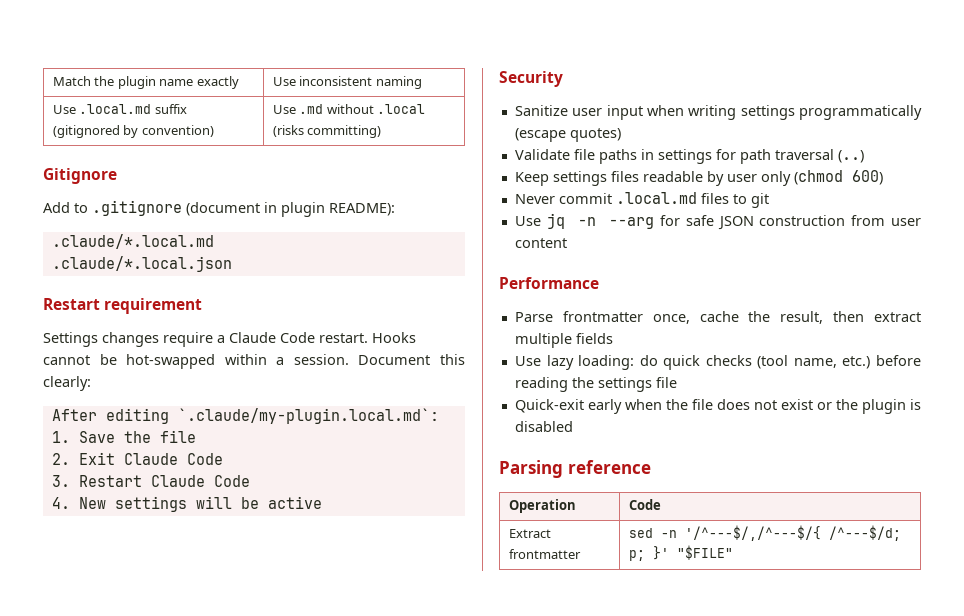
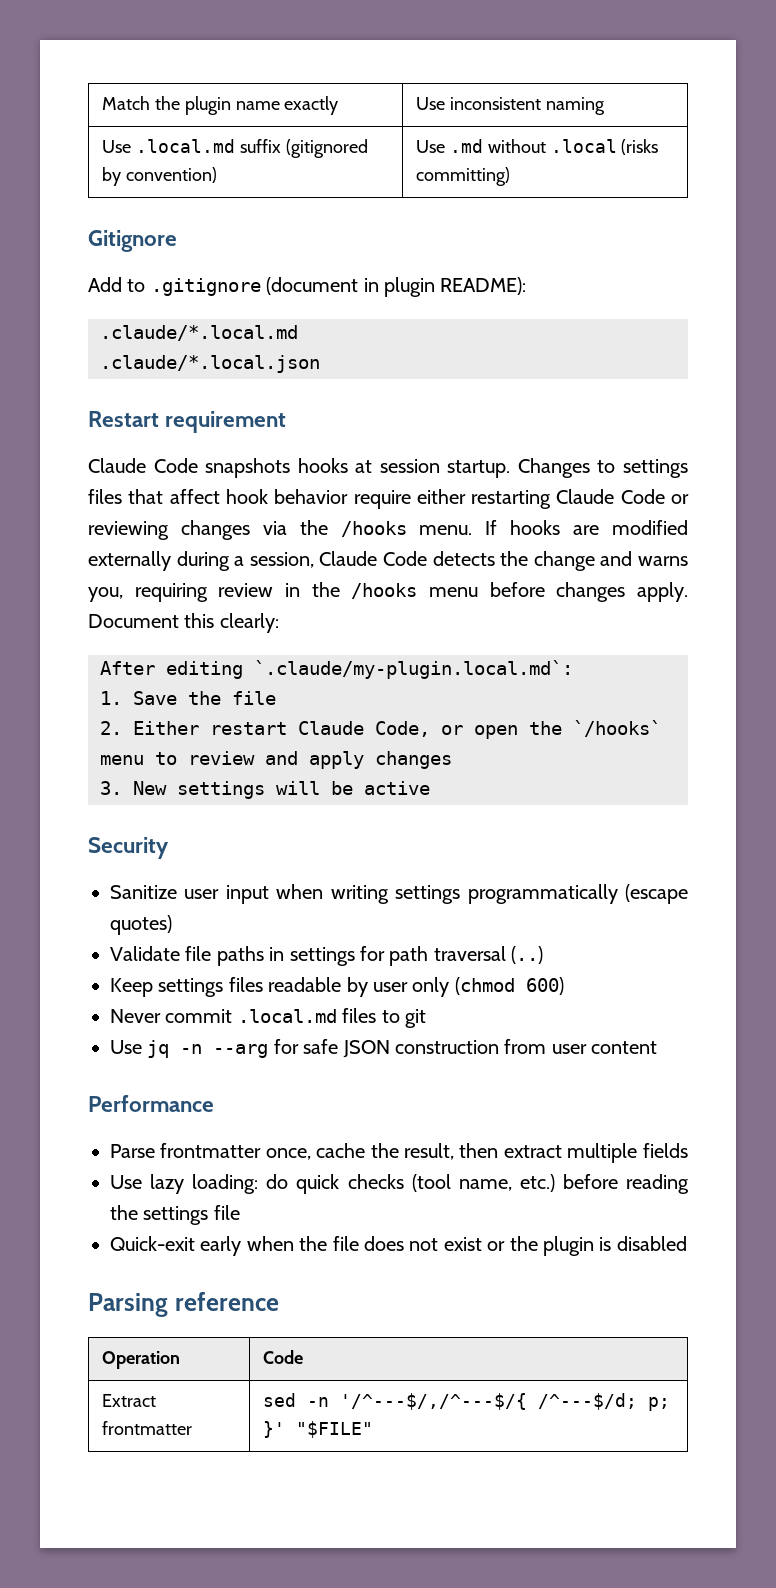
[43,332,416,347] [43,354,349,369] Settings changes require a Claude Code restart. Hooks cannot be hot-swapped within a session. -> [88,458,688,478] [88,489,689,509] [88,520,689,540] [88,551,689,571] [88,582,688,602] Claude Code snapshots hooks at session startup. Changes to settings files that affect hook behavior require either restarting Claude Code or reviewing changes via the /hooks menu. If hooks are modified externally during a session, Claude Code detects the change and warns you, requiring review in the /hooks menu before changes apply.
[78,452,223,465] [51,475,250,487] [51,497,70,509] Exit Claude Code // 3. Restart Claude Code // 4. -> [133,720,661,739] [100,751,452,769] [100,781,122,795] Either restart Claude Code, or open the `/hooks` menu to review and apply changes // 3.

